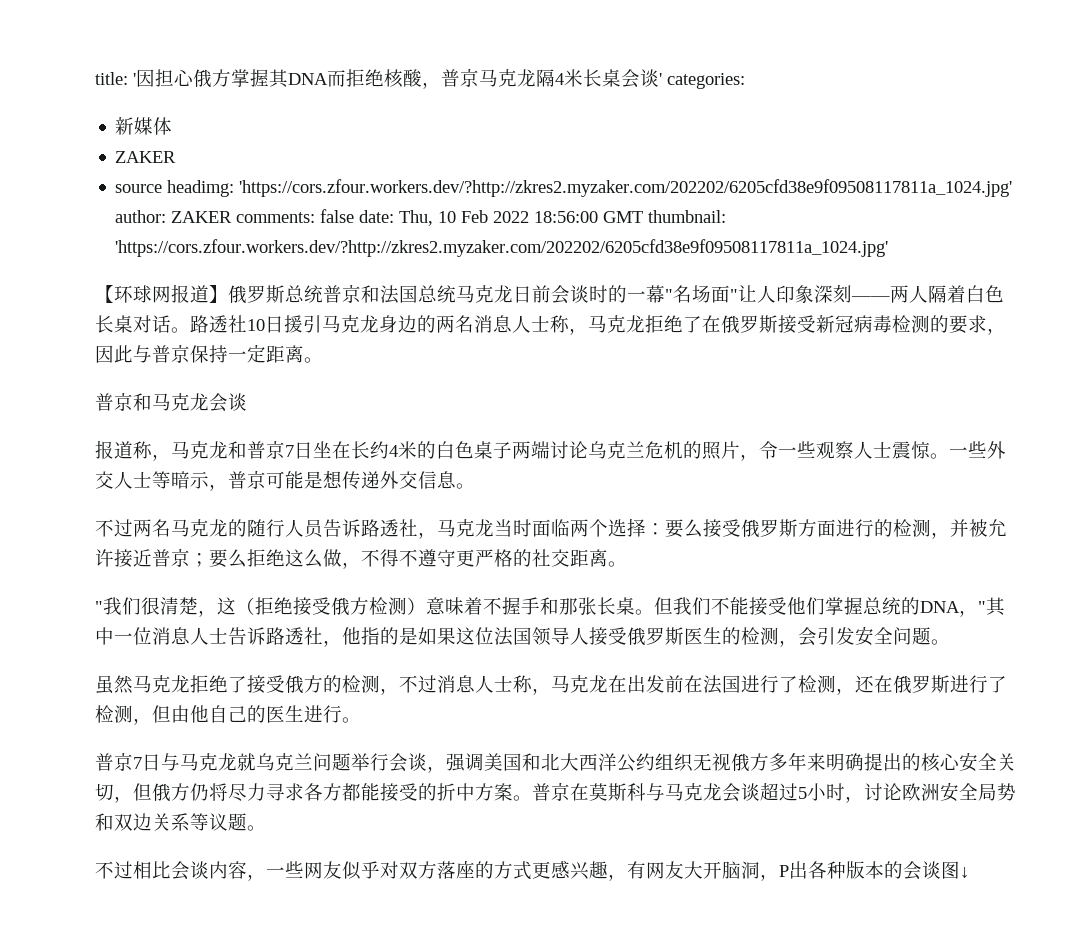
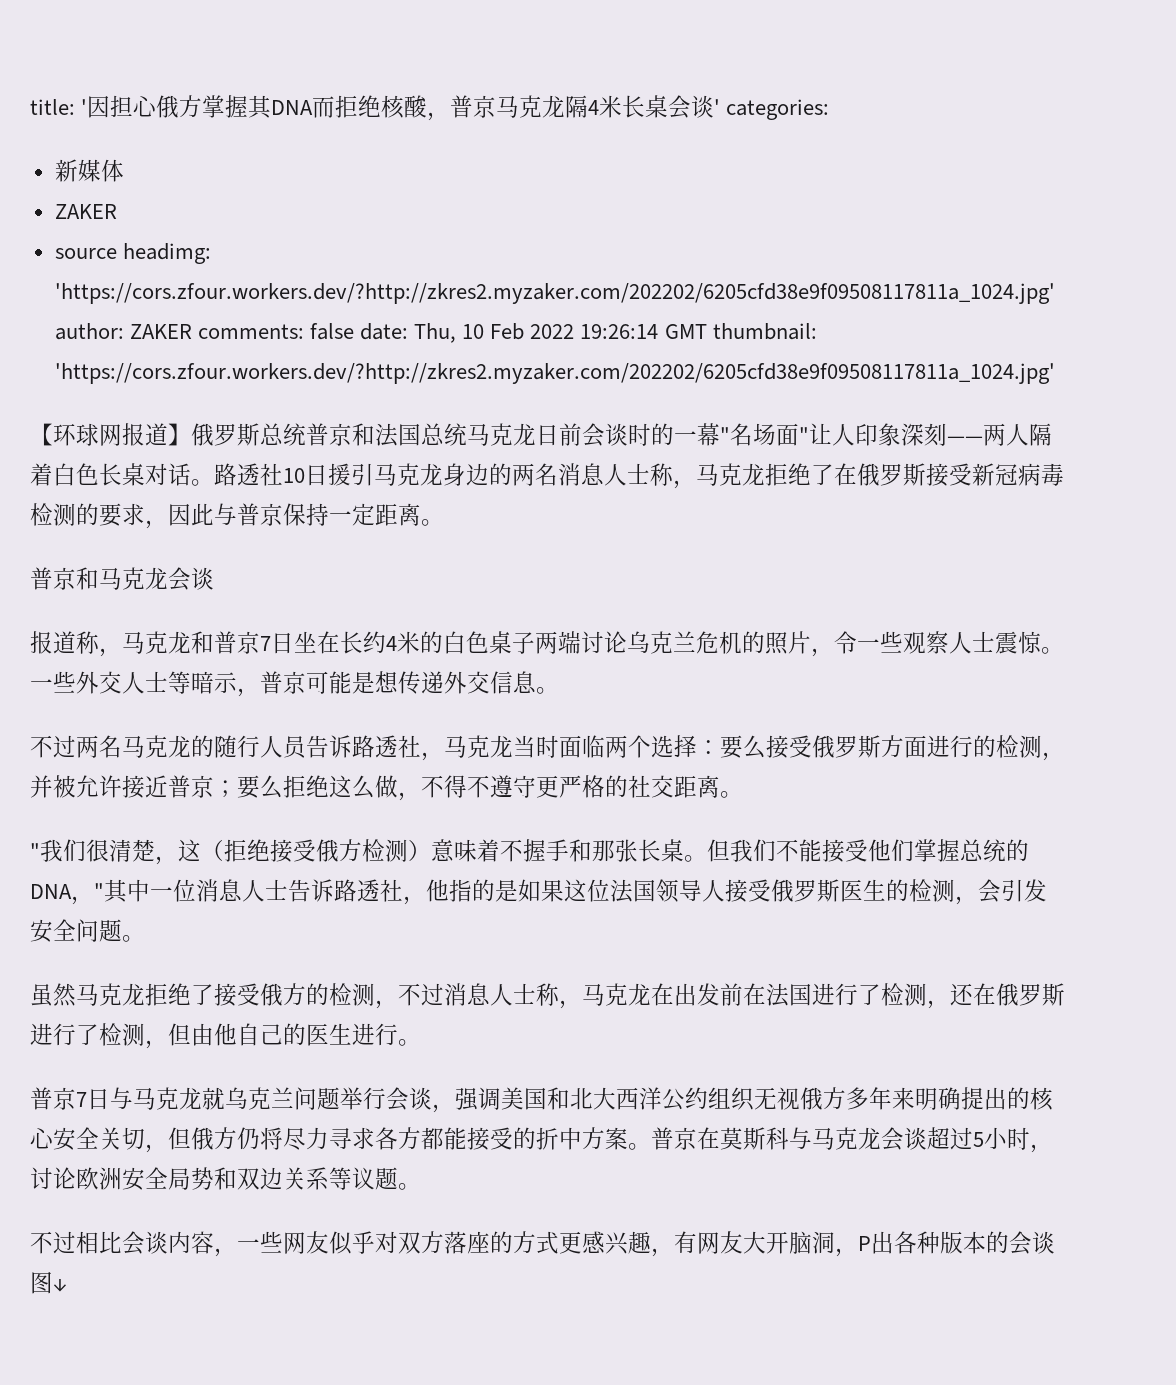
[534,211,599,223] 18:56:00 -> [580,324,659,339] 19:26:14

